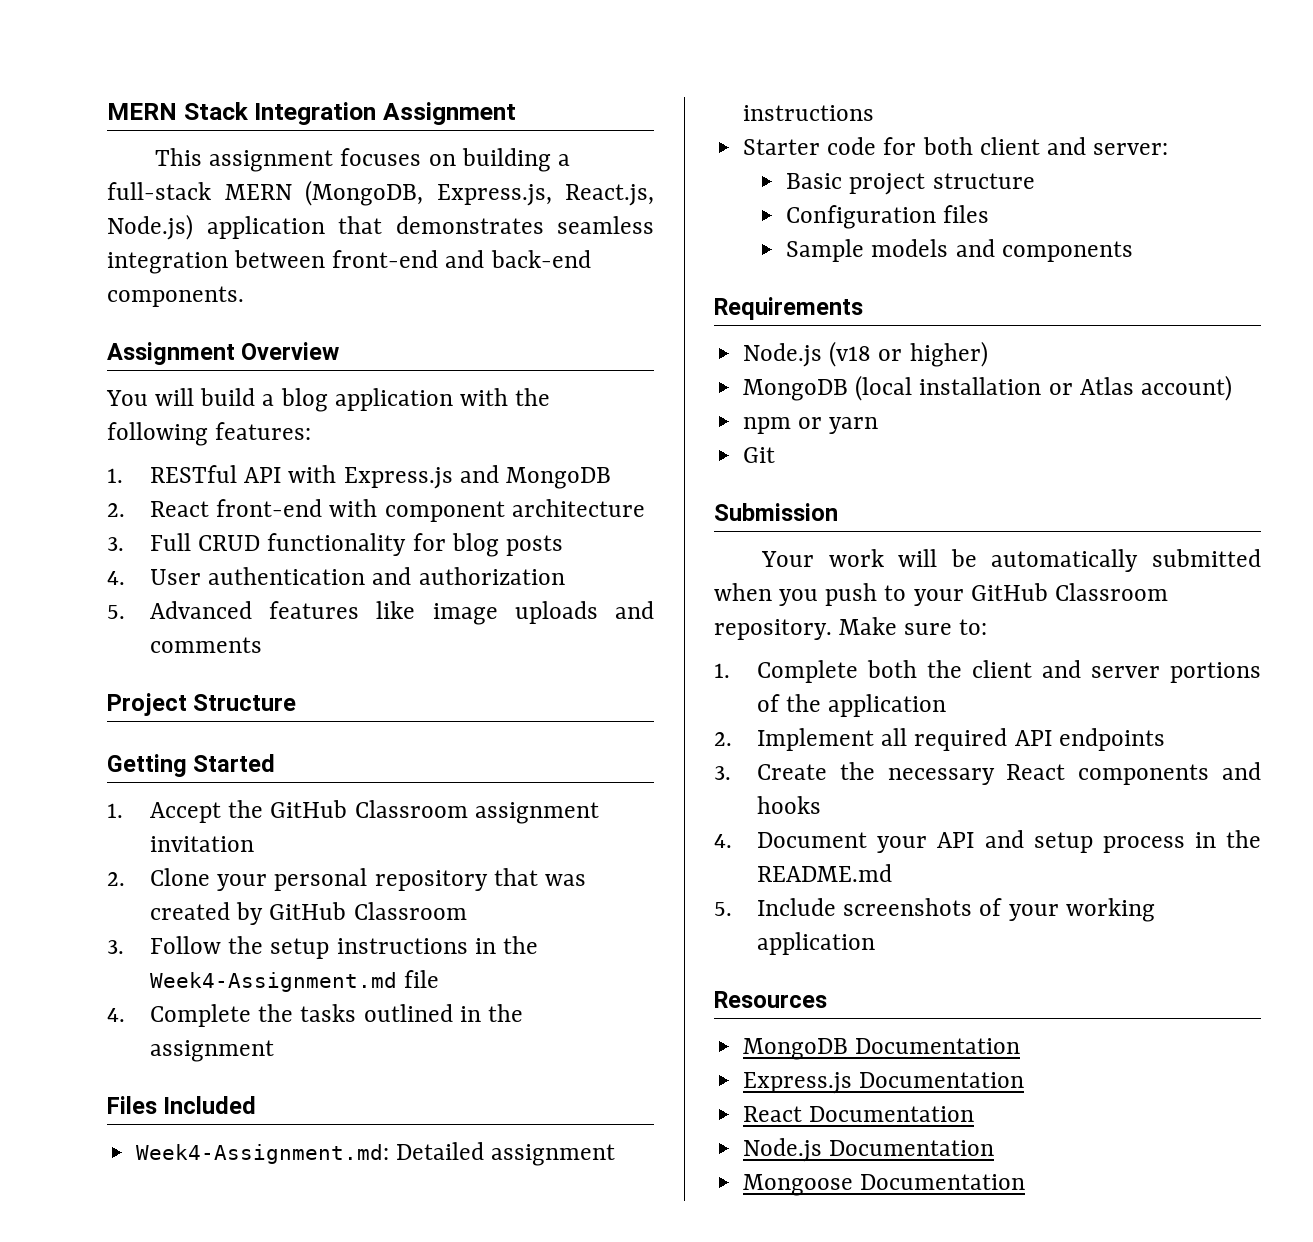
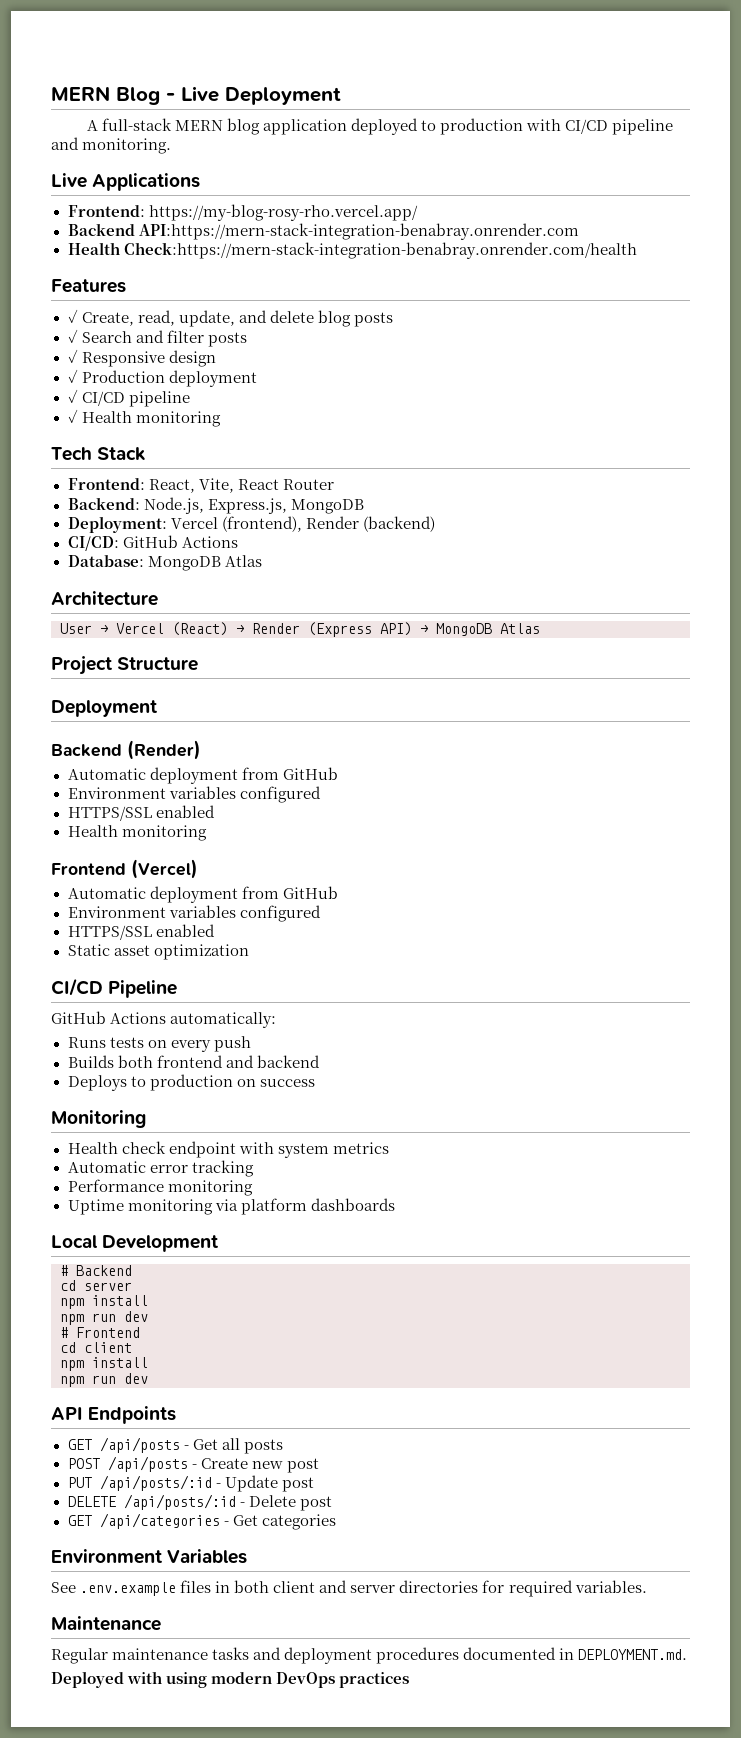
[107,102,516,125] [155,148,570,172] [107,180,654,206] [107,214,654,240] [107,250,591,274] [107,286,244,307] [107,342,340,365] [106,388,551,412] [107,422,312,446] [107,465,611,489] [107,499,645,522] [107,533,563,557] [107,567,565,585] [107,601,654,625] [150,637,263,653] [107,693,297,716] [107,754,276,777] [107,800,599,824] [150,836,255,852] [107,868,586,891] [150,902,467,925] [107,936,538,959] [150,970,440,992] [107,1004,523,1027] [150,1040,275,1062] [107,1096,257,1114] [136,1142,616,1166] [743,105,875,121] [743,137,1169,155] [786,173,1035,195] [786,205,990,229] [786,239,1133,262] [714,297,863,320] [743,341,988,367] [743,375,1232,401] [743,417,879,434] [743,447,776,463] [714,503,838,521] [761,549,1261,572] [714,583,1168,606] [714,617,988,640] [714,660,1261,683] [757,694,947,717] [714,728,1165,751] [714,762,1261,785] [757,796,822,814] [714,830,1261,853] [757,864,893,882] [714,898,1155,922] [757,932,876,955] [714,991,827,1008] [743,1038,1021,1060] [743,1072,1025,1094] [743,1106,975,1122] [743,1138,995,1162] [743,1174,1026,1196] MERN Stack Integration Assignment // This assignment focuses on building a full-stack MERN (MongoDB, Express.js, React.js, Node.js) application that demonstrates seamless integration between front-end and back-end components. // Assignment Overview // You will build a blog application with the following features: // 1. RESTful API with Express.js and MongoDB // 2. React front-end with component architecture // 3. Full CRUD functionality for blog posts // 4. User authentication and authorization // 5. Advanced features like image uploads and comments // Project Structure // Getting Started // 1. Accept the GitHub Classroom assignment invitation // 2. Clone your personal repository that was created by GitHub Classroom // 3. Follow the setup instructions in the Week4-Assignment.md file // 4. Complete the tasks outlined in the assignment // Files Included // Week4-Assignment.md: Detailed assignment instructions // Starter code for both client and server: // Basic project structure // Configuration files // Sample models and components // Requirements // Node.js (v18 or higher) // MongoDB (local installation or Atlas account) // npm or yarn // Git // Submission // Your work will be automatically submitted when you push to your GitHub Classroom repository. Make sure to: // 1. Complete both the client and server portions of the application // 2. Implement all required API endpoints // 3. Create the necessary React components and hooks // 4. Document your API and setup process in the README.md // 5. Include screenshots of your working application // Resources // MongoDB Documentation // Express.js Documentation // React Documentation // Node.js Documentation // Mongoose Documentation -> [51,86,341,105] [86,118,674,135] [51,137,172,154] [51,173,201,191] [67,204,418,221] [67,223,579,240] [67,242,637,259] [51,279,126,293] [67,309,393,327] [67,329,247,347] [67,349,216,367] [67,369,257,387] [67,389,190,407] [67,409,221,427] [51,447,146,461] [67,478,334,493] [67,497,364,514] [67,516,435,533] [67,535,238,551] [67,555,262,571] [51,591,158,606] [60,622,540,637] [51,656,199,675] [51,700,157,717] [51,740,201,760] [67,767,338,784] [67,786,321,803] [67,805,215,821] [67,825,207,841] [51,859,198,879] [67,886,338,903] [67,905,321,922] [67,924,215,940] [67,944,249,960] [51,978,178,998] [51,1011,277,1028] [67,1036,251,1052] [67,1055,320,1068] [67,1074,315,1091] [51,1110,146,1128] [67,1141,389,1158] [67,1160,254,1177] [67,1179,253,1196] [67,1198,395,1215] [51,1235,219,1252] [60,1265,132,1276] [60,1280,132,1291] [60,1295,148,1309] [60,1311,148,1325] [60,1327,140,1338] [60,1342,132,1353] [60,1357,148,1371] [60,1373,148,1387] [51,1406,177,1424] [67,1437,283,1454] [67,1456,319,1473] [67,1475,314,1492] [67,1494,332,1511] [67,1513,336,1530] [51,1549,248,1564] [51,1580,647,1597] [51,1616,161,1631] [51,1647,688,1664] [51,1671,410,1688] MERN Blog - Live Deployment // A full-stack MERN blog application deployed to production with CI/CD pipeline and monitoring. // Live Applications // Frontend: https://my-blog-rosy-rho.vercel.app/ // Backend API:https://mern-stack-integration-benabray.onrender.com // Health Check:https://mern-stack-integration-benabray.onrender.com/health // Features // ✓ Create, read, update, and delete blog posts // ✓ Search and filter posts // ✓ Responsive design // ✓ Production deployment // ✓ CI/CD pipeline // ✓ Health monitoring // Tech Stack // Frontend: React, Vite, React Router // Backend: Node.js, Express.js, MongoDB // Deployment: Vercel (frontend), Render (backend) // CI/CD: GitHub Actions // Database: MongoDB Atlas // Architecture // User → Vercel (React) → Render (Express API) → MongoDB Atlas // Project Structure // Deployment // Backend (Render) // Automatic deployment from GitHub // Environment variables configured // HTTPS/SSL enabled // Health monitoring // Frontend (Vercel) // Automatic deployment from GitHub // Environment variables configured // HTTPS/SSL enabled // Static asset optimization // CI/CD Pipeline // GitHub Actions automatically: // Runs tests on every push // Builds both frontend and backend // Deploys to production on success // Monitoring // Health check endpoint with system metrics // Automatic error tracking // Performance monitoring // Uptime monitoring via platform dashboards // Local Development // # Backend // cd server // npm install // npm run dev // # Frontend // cd client // npm install // npm run dev // API Endpoints // GET /api/posts - Get all posts // POST /api/posts - Create new post // PUT /api/posts/:id - Update post // DELETE /api/posts/:id - Delete post // GET /api/categories - Get categories // Environment Variables // See .env.example files in both client and server directories for required variables. // Maintenance // Regular maintenance tasks and deployment procedures documented in DEPLOYMENT.md. // Deployed with using modern DevOps practices

